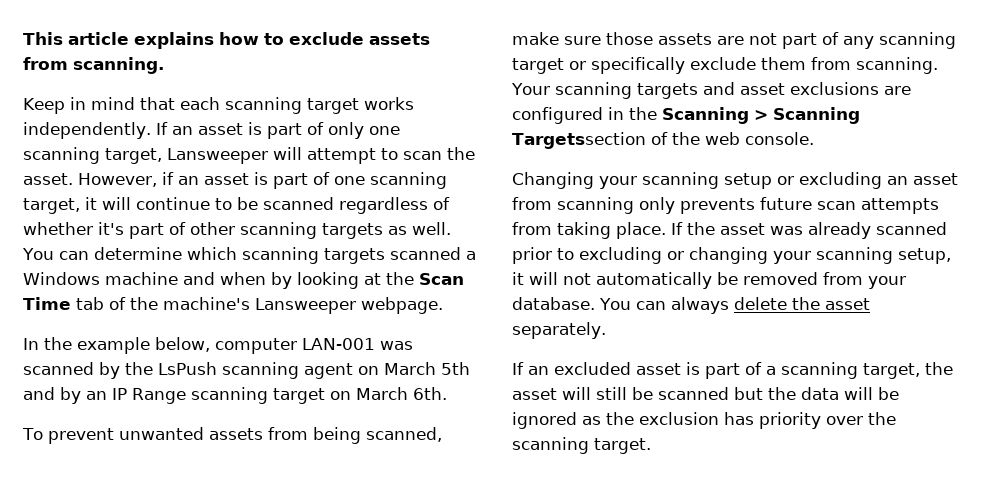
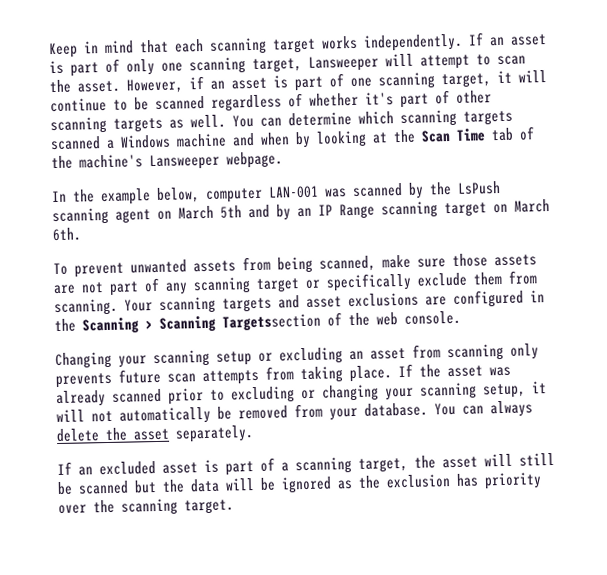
[23,32,430,49] [23,57,164,74] This article explains how to exclude assets from scanning. // -> (49, 50) none

